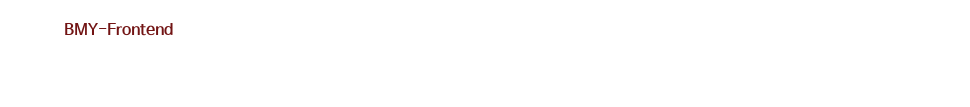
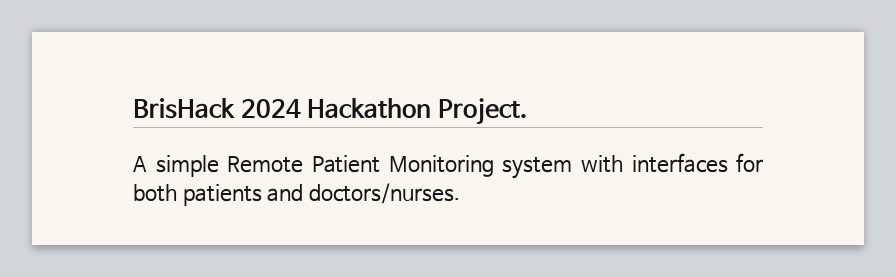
[64,23,173,36] BMY-Frontend -> [133,98,527,125] [133,153,763,179] [133,183,460,206] BrisHack 2024 Hackathon Project. // A simple Remote Patient Monitoring system with interfaces for both patients and doctors/nurses.

